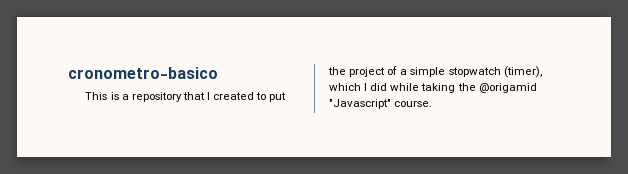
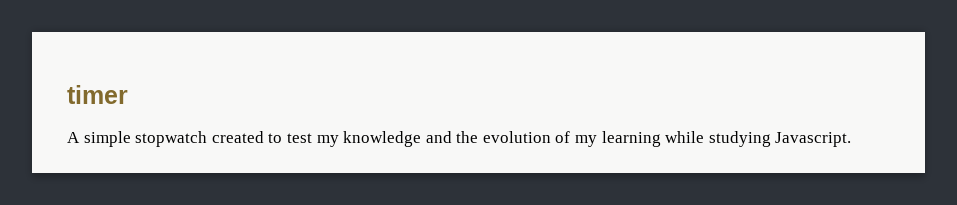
[68,67,218,79] [85,92,287,102] [328,66,542,78] [329,83,537,93] [329,99,433,109] cronometro-basico // This is a repository that I created to put the project of a simple stopwatch (timer), which I did while taking the @origamid "Javascript" course. -> [67,85,128,104] [67,131,852,147] timer // A simple stopwatch created to test my knowledge and the evolution of my learning while studying Javascript.

